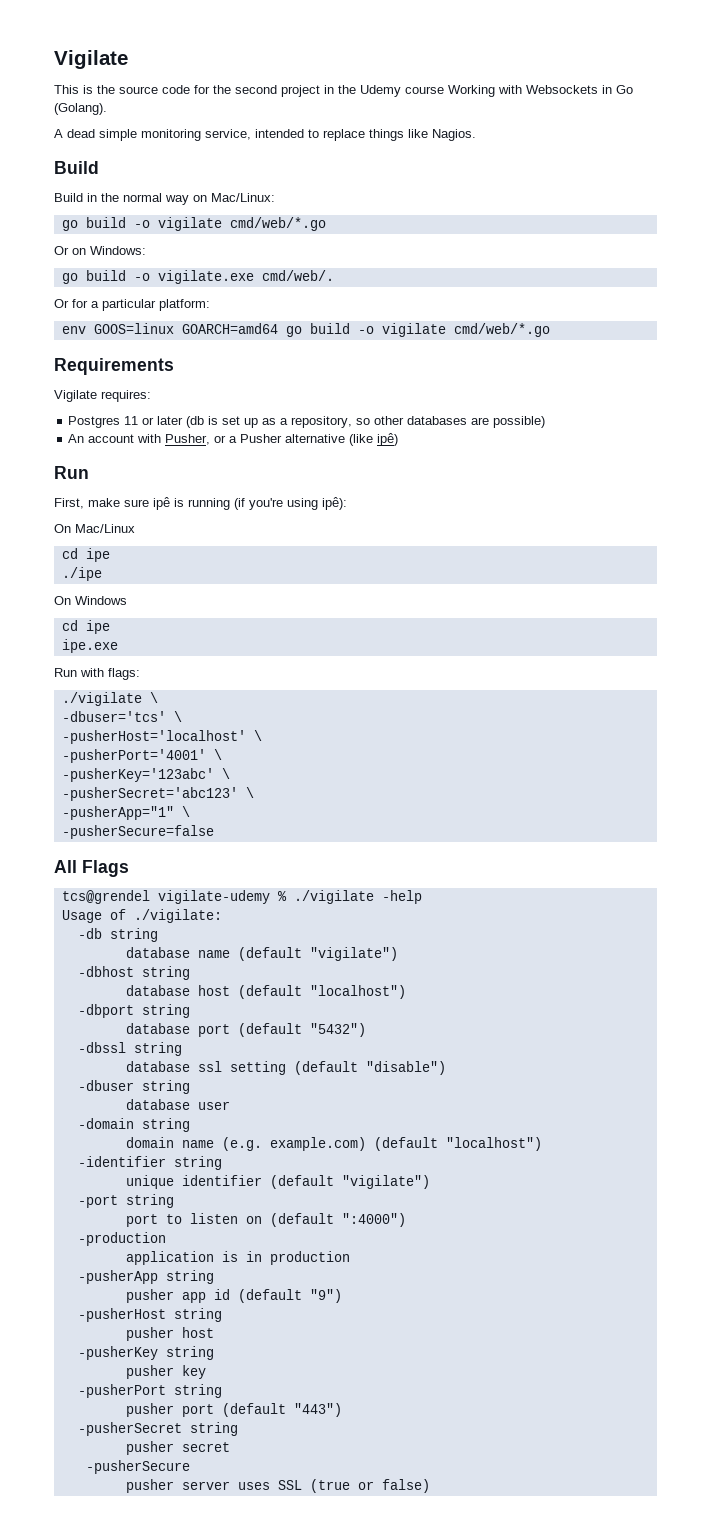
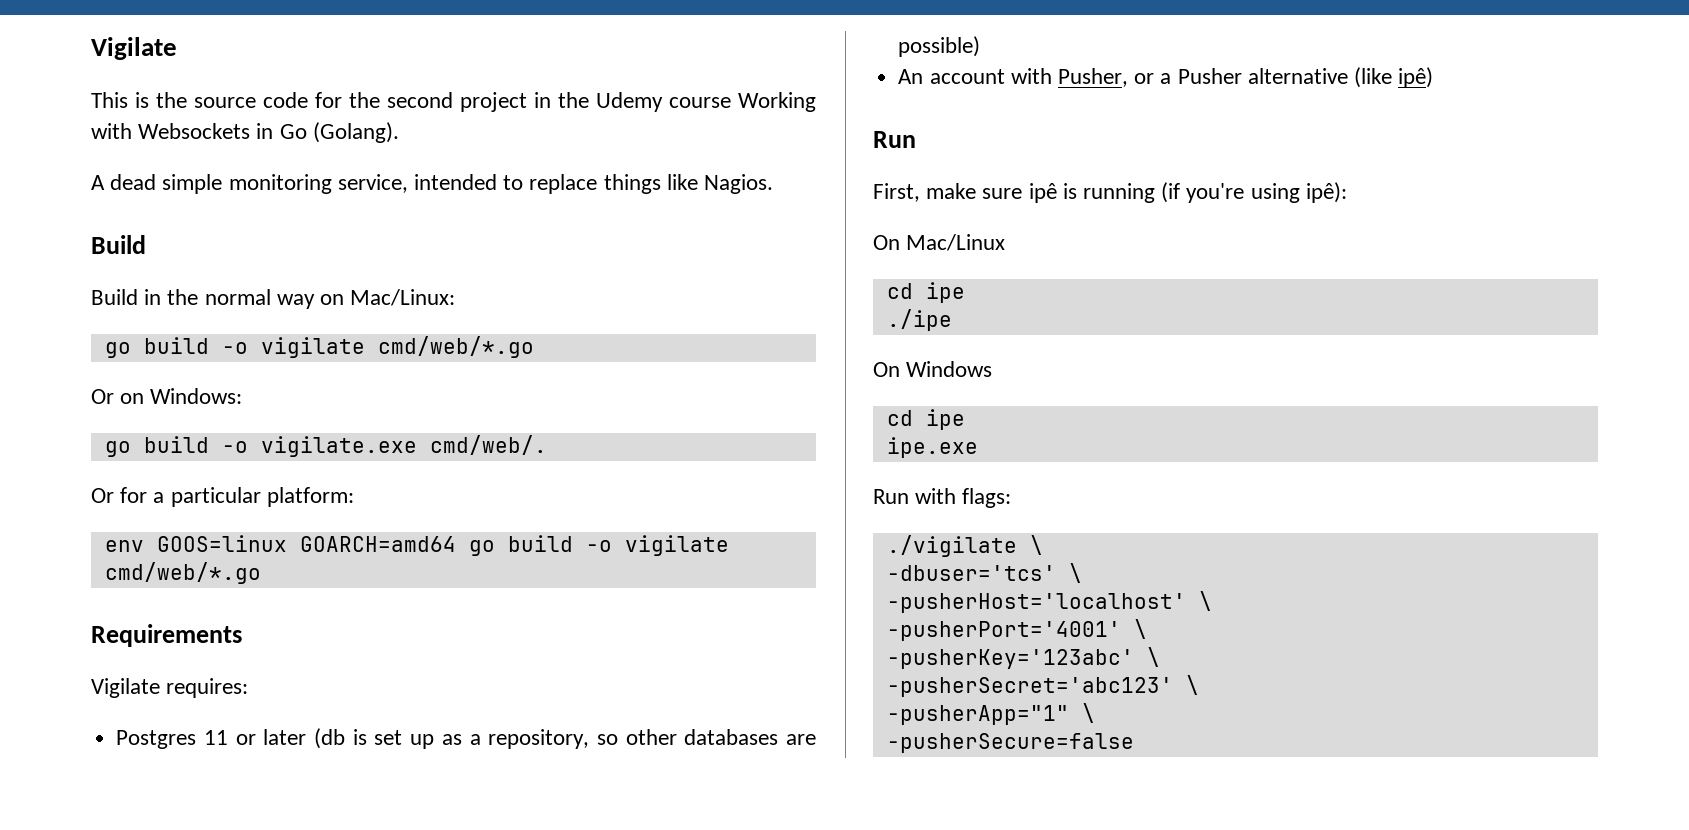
[54,860,129,877] [61,890,422,904] [61,909,222,923] [77,928,158,942] [125,947,398,961] [77,966,190,980] [125,985,406,999] [77,1004,190,1018] [125,1023,366,1037] [77,1042,182,1056] [125,1061,446,1075] [77,1080,190,1094] [125,1099,230,1110] [77,1118,190,1132] [125,1137,542,1151] [77,1156,222,1170] [125,1175,430,1189] [77,1194,174,1208] [125,1213,406,1227] [77,1232,166,1246] [125,1251,350,1265] [77,1270,214,1284] [125,1289,342,1303] [77,1308,222,1322] [125,1327,214,1341] [77,1346,214,1360] [125,1365,206,1379] [77,1384,222,1398] [125,1403,342,1417] [77,1422,238,1436] [125,1441,230,1455] [85,1460,190,1474] [125,1479,430,1493] // All Flags // tcs@grendel vigilate-udemy % ./vigilate -help // Usage of ./vigilate: // -db string // database name (default "vigilate") // -dbhost string // database host (default "localhost") // -dbport string // database port (default "5432") // -dbssl string // database ssl setting (default "disable") // -dbuser string // database user // -domain string // domain name (e.g. example.com) (default "localhost") // -identifier string // unique identifier (default "vigilate") // -port string // port to listen on (default ":4000") // -production // application is in production // -pusherApp string // pusher app id (default "9") // -pusherHost string // pusher host // -pusherKey string // pusher key // -pusherPort string // pusher port (default "443") // -pusherSecret string // pusher secret // -pusherSecure // pusher server uses SSL (true or false) -> (1134, 743) none

